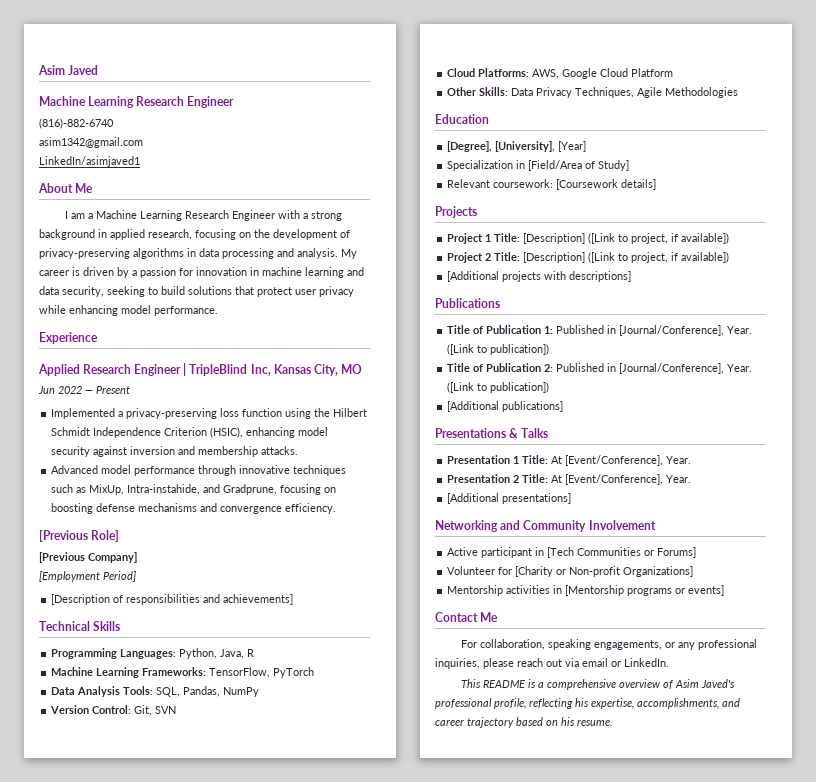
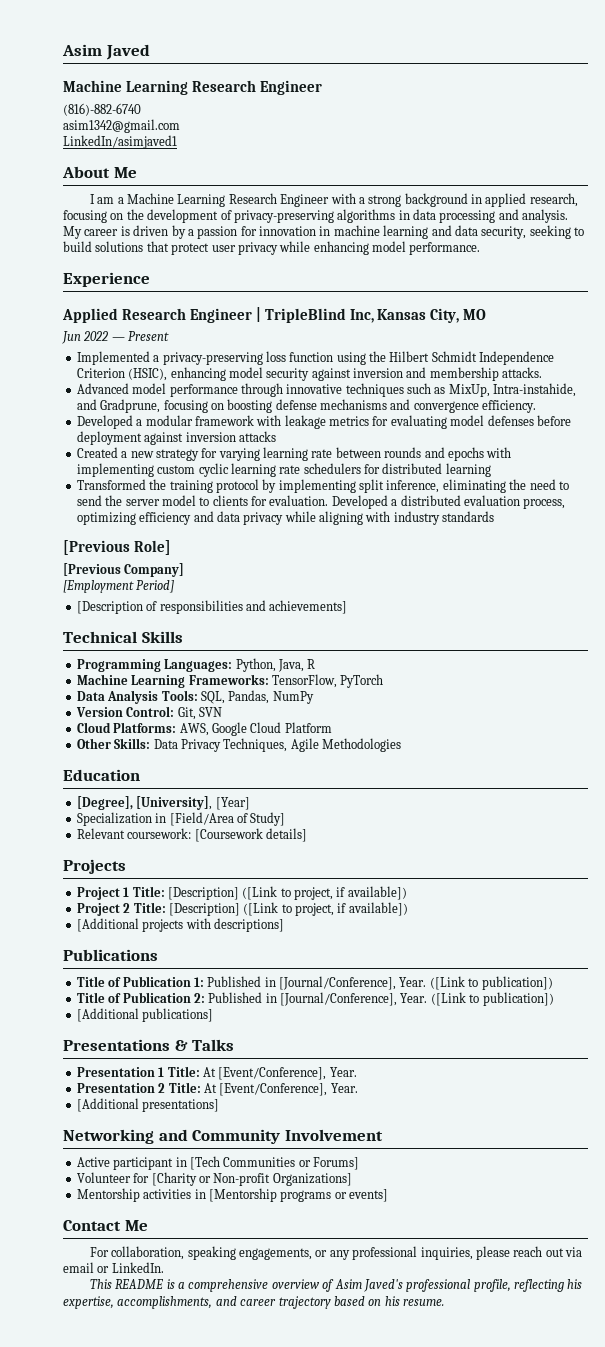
(337, 508) none -> [76,415,571,429] [76,431,276,445] [76,447,512,461] [76,463,491,477] [76,479,569,493] [76,495,566,509] [76,511,495,525] // Developed a modular framework with leakage metrics for evaluating model defenses before deployment against inversion attacks // Created a new strategy for varying learning rate between rounds and epochs with implementing custom cyclic learning rate schedulers for distributed learning // Transformed the training protocol by implementing split inference, eliminating the need to send the server model to clients for evaluation. Developed a distributed evaluation process, optimizing efficiency and data privacy while aligning with industry standards

